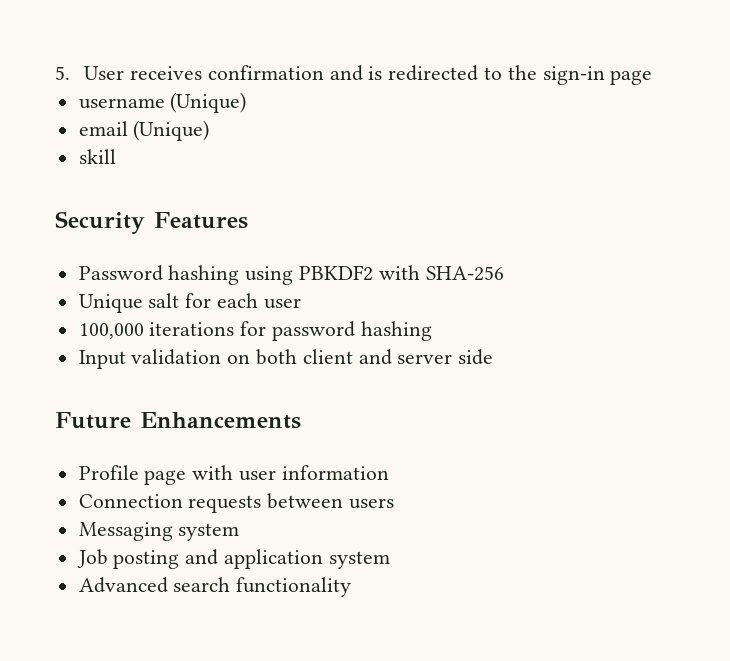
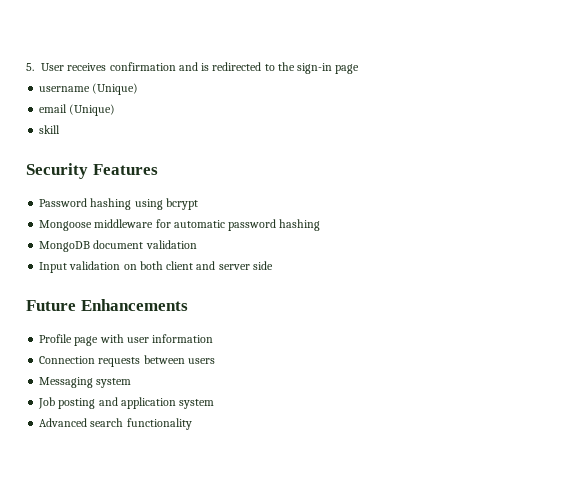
[299,265,504,281] [78,293,301,313] [78,321,267,339] PBKDF2 with SHA-256 // Unique salt for each user // 100,000 iterations for -> [165,198,198,210] [39,219,225,231] bcrypt // Mongoose middleware for automatic
(432, 331) none -> [39,240,197,252] // MongoDB document validation

